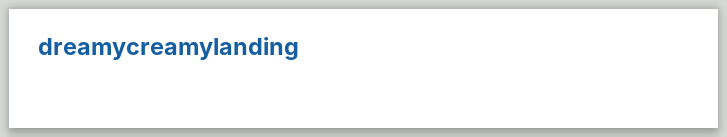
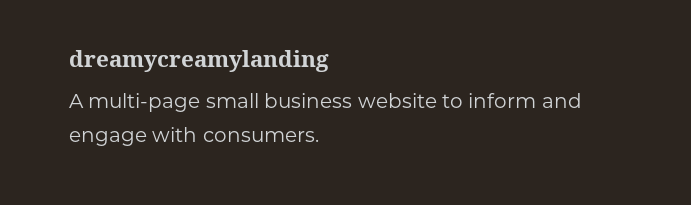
(299, 48) none -> [69,93,582,112] [69,127,319,146] // A multi-page small business website to inform and engage with consumers.

